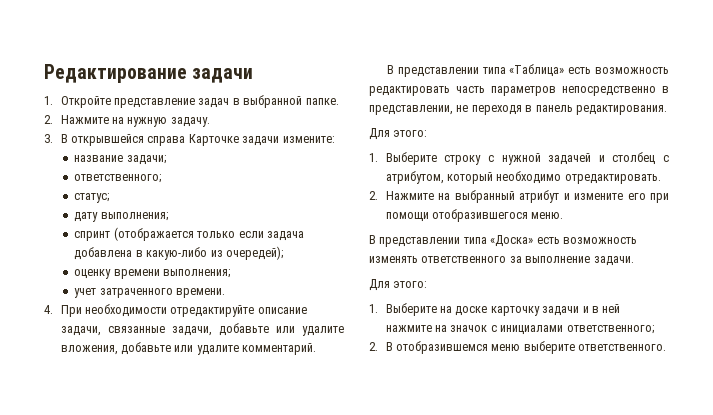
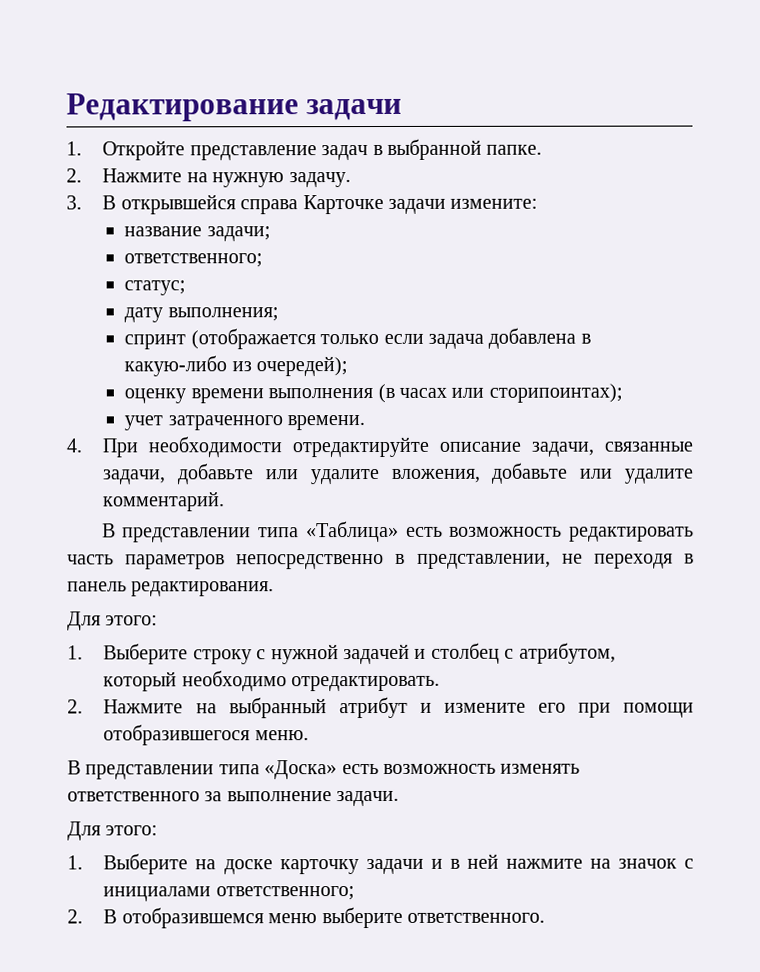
[163,269,231,278] выполнения; -> [268,383,623,404] выполнения (в часах или сторипоинтах);

